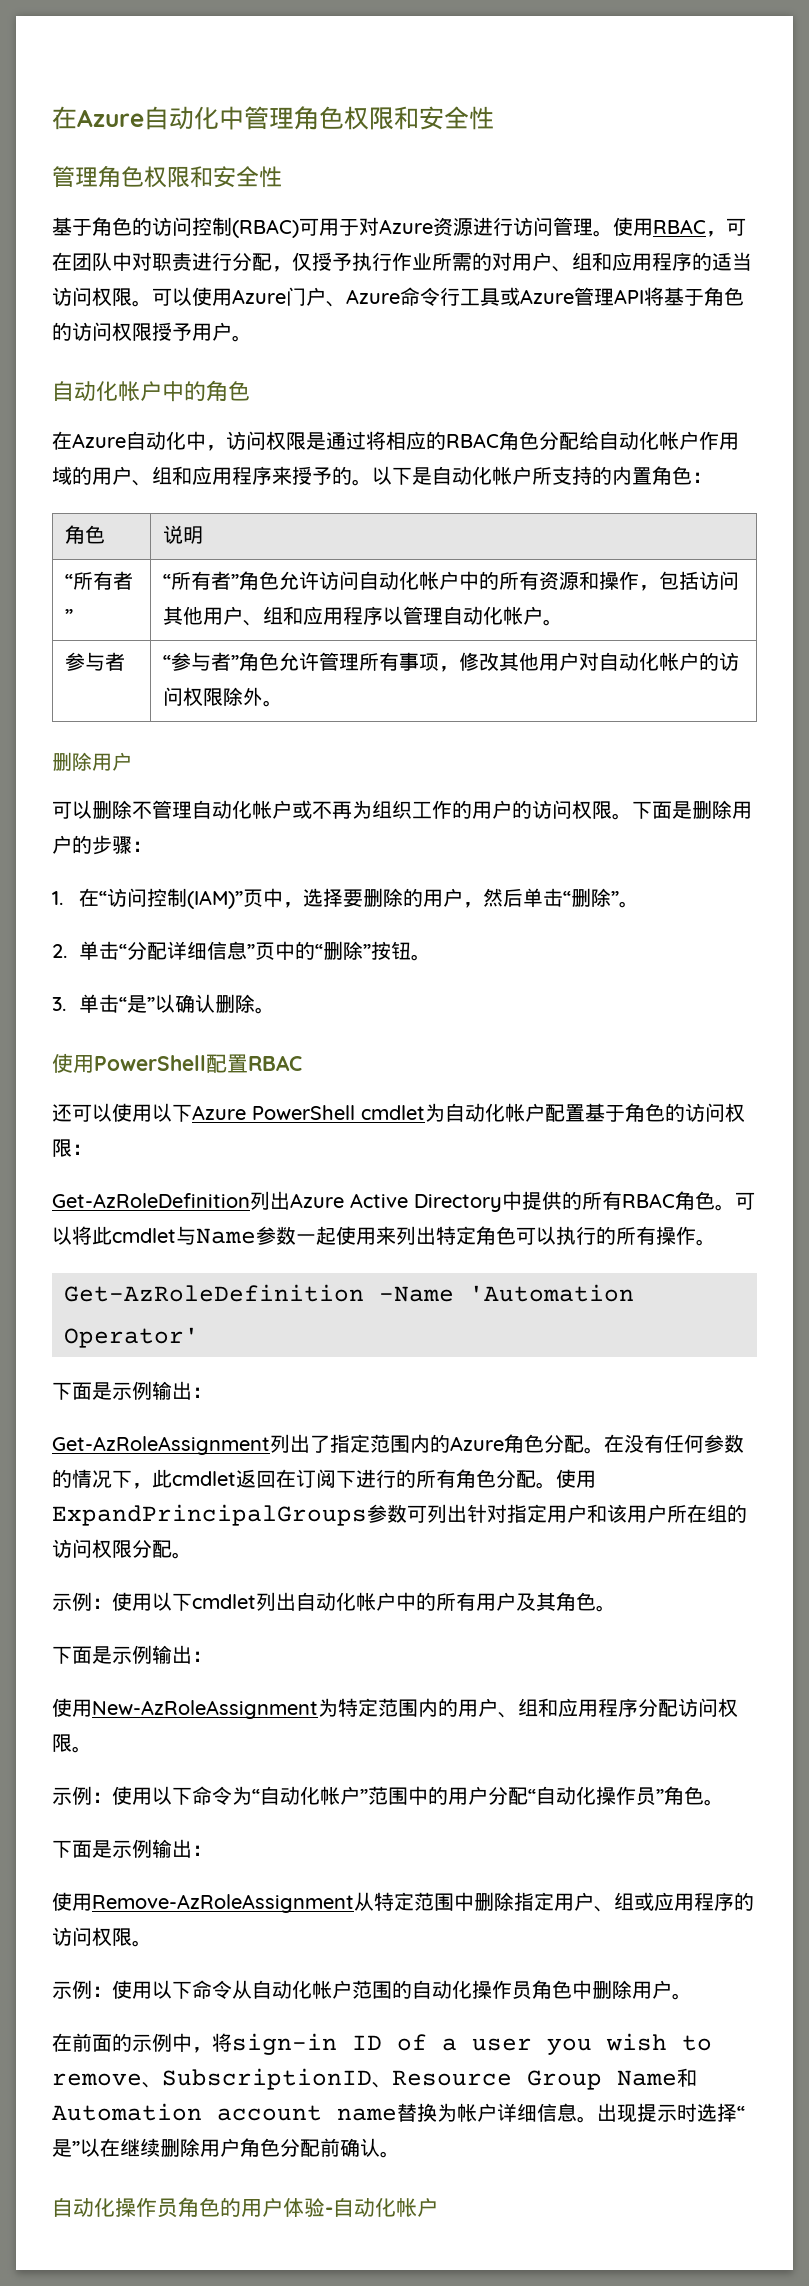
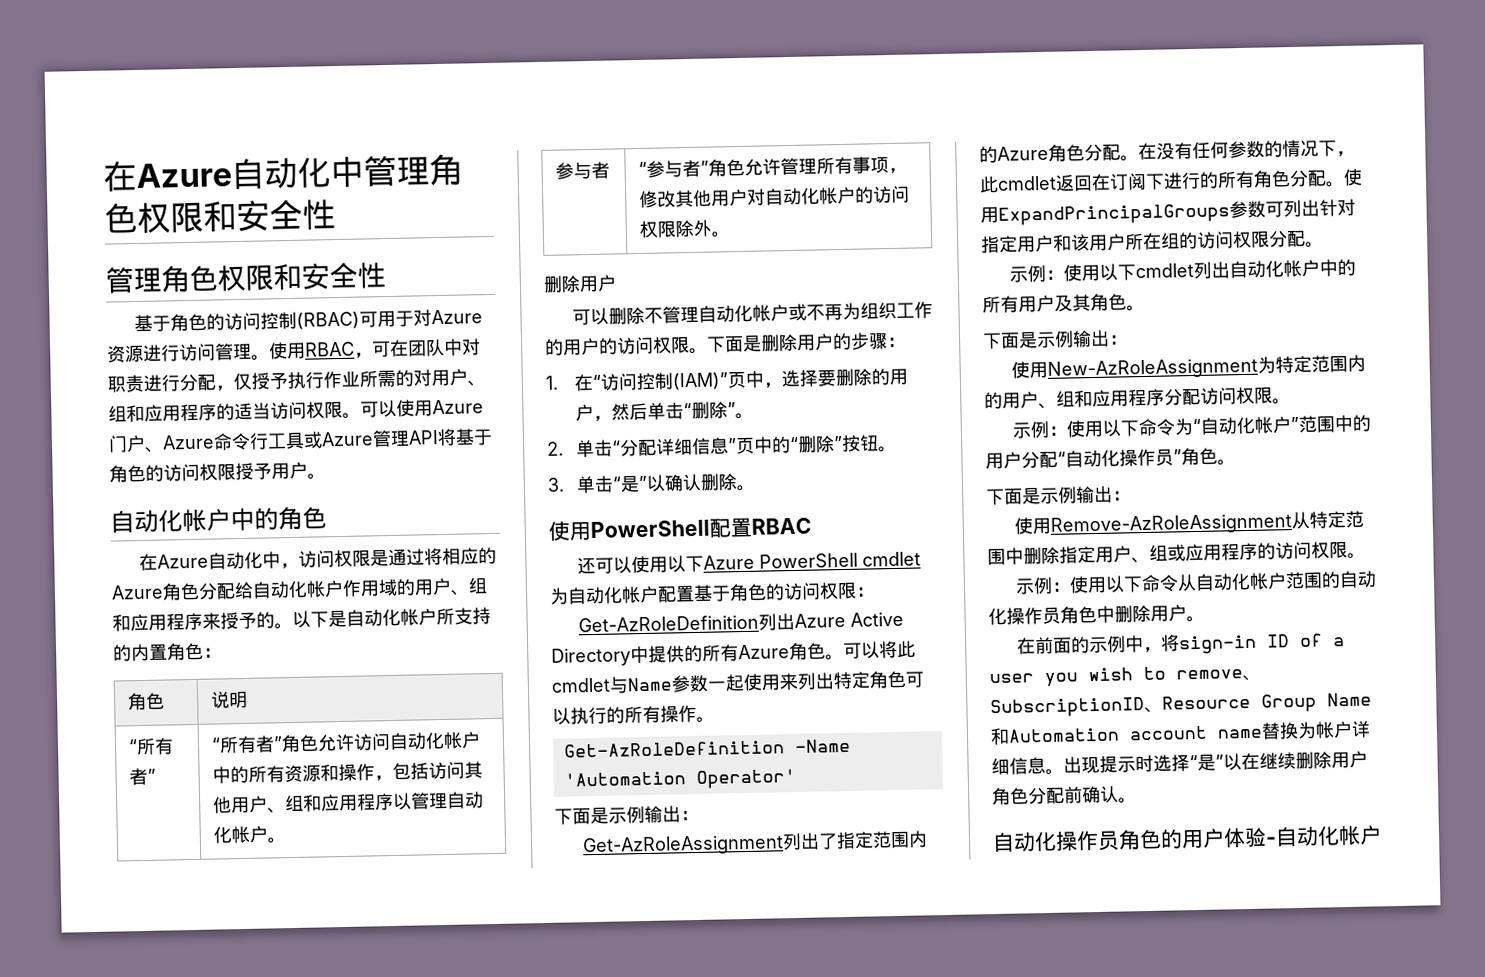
[446,433,499,448] RBAC -> [111,584,164,600] Azure
[622,1193,675,1208] RBAC -> [738,644,790,660] Azure

